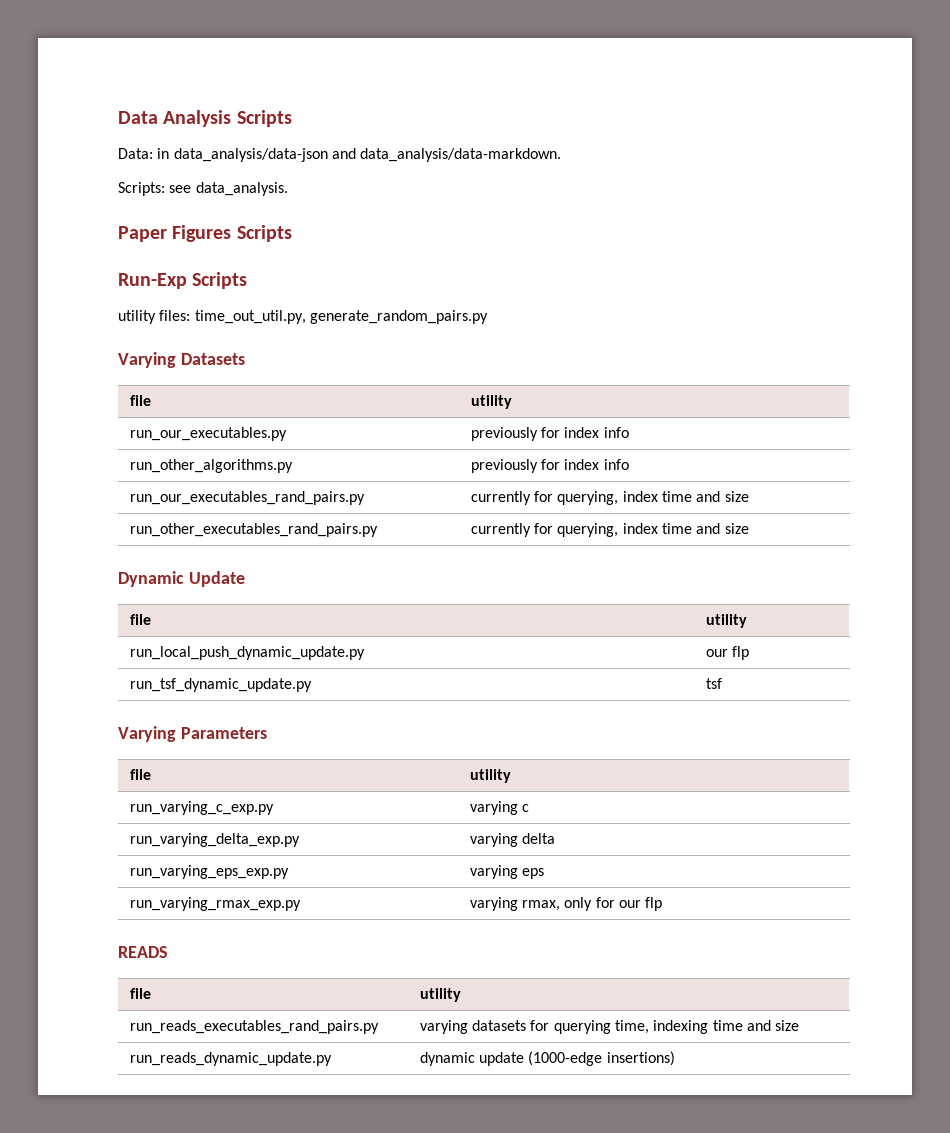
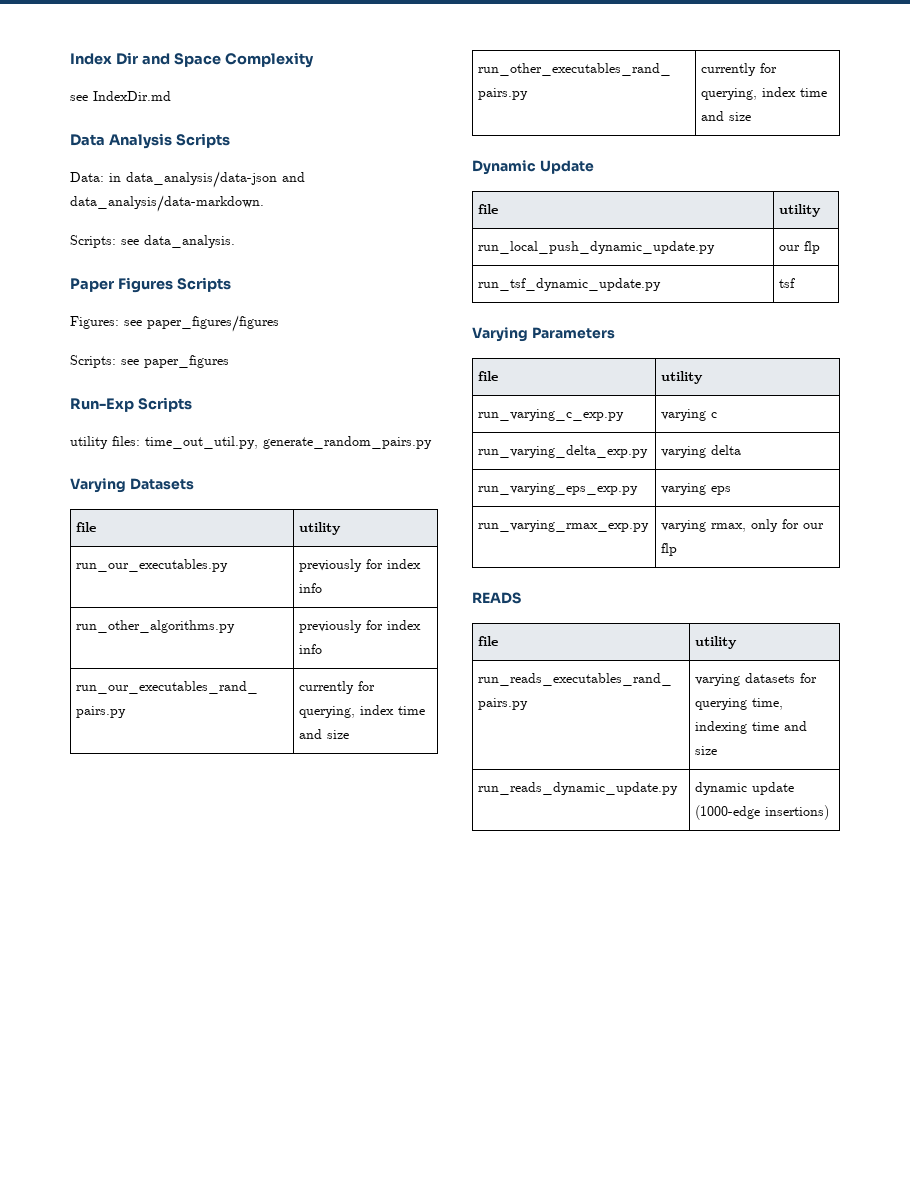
(118, 117) none -> [70,52,314,68] [70,91,171,101] Index Dir and Space Complexity // see IndexDir.md //
(292, 233) none -> [70,315,279,332] [70,355,229,368] // Figures: see paper_figures/figures // Scripts: see paper_figures

